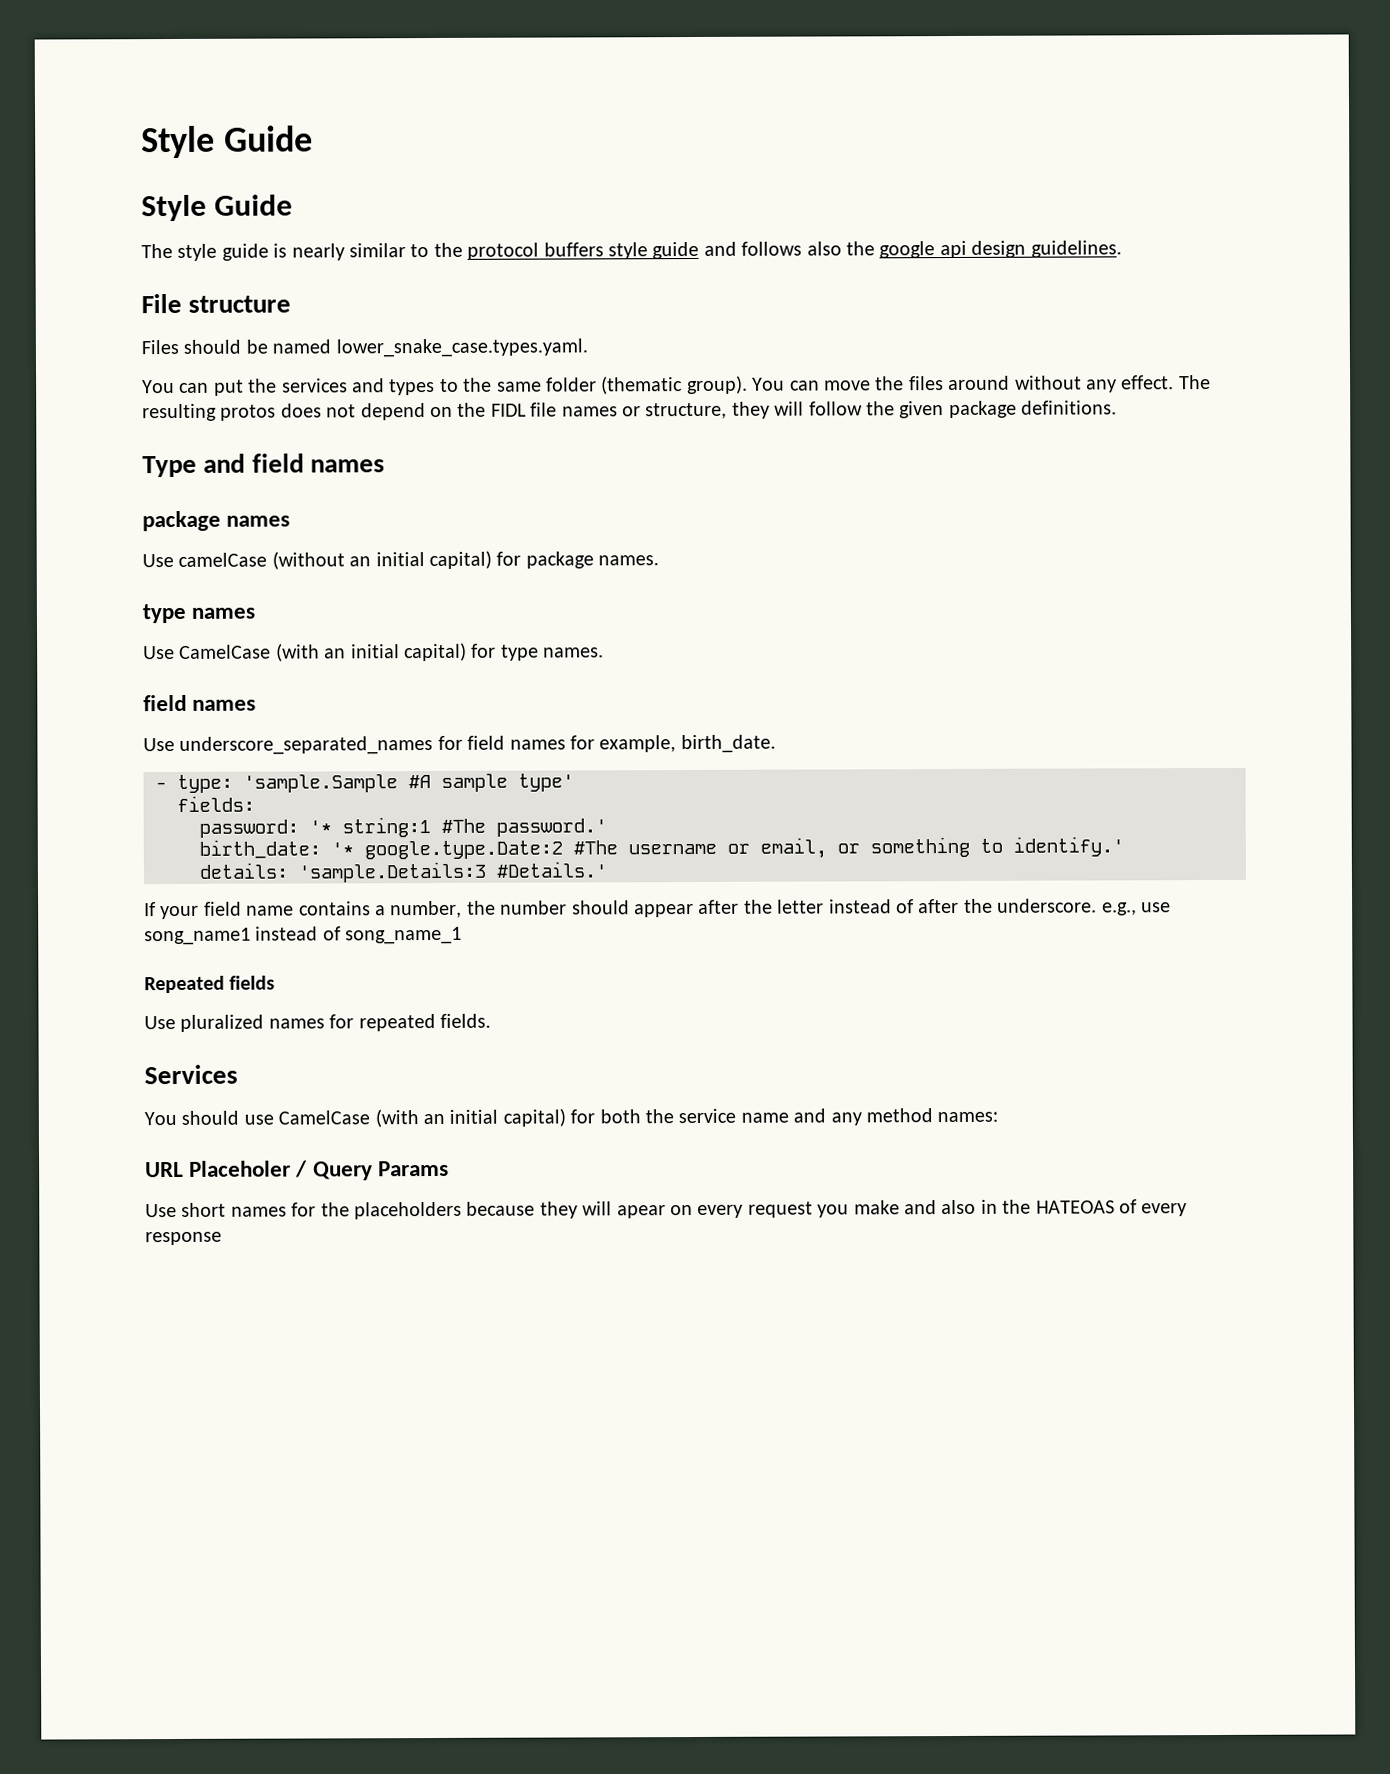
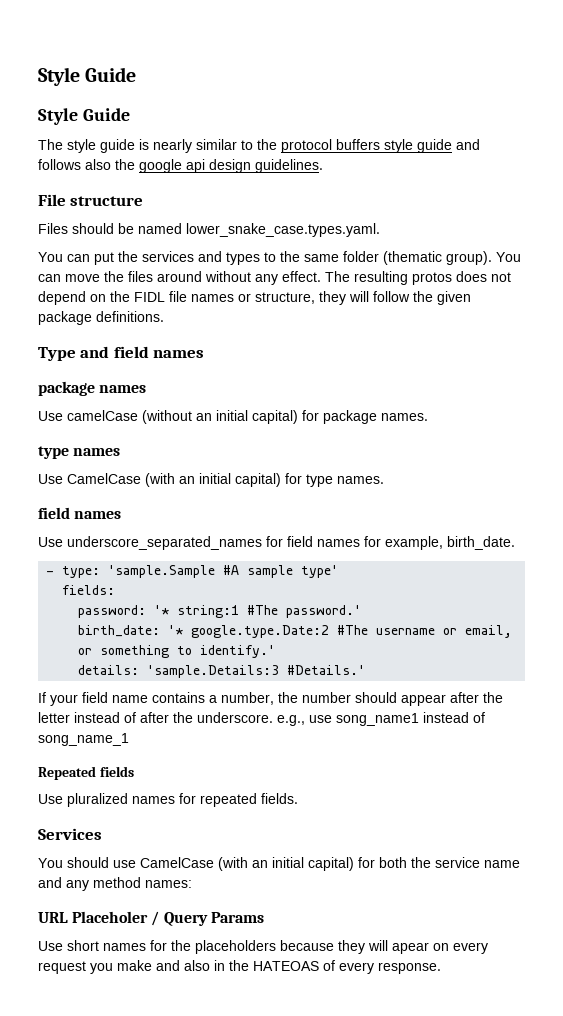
[145,1231,222,1246] response -> [378,962,441,974] response.

